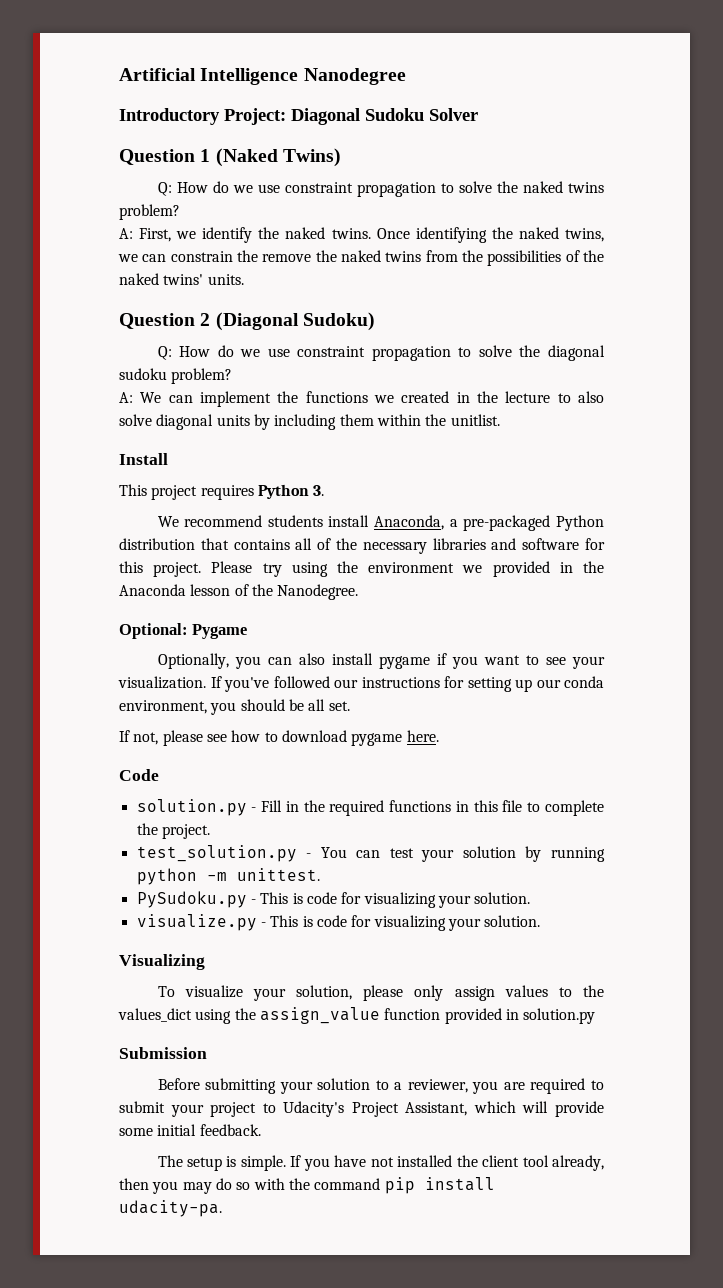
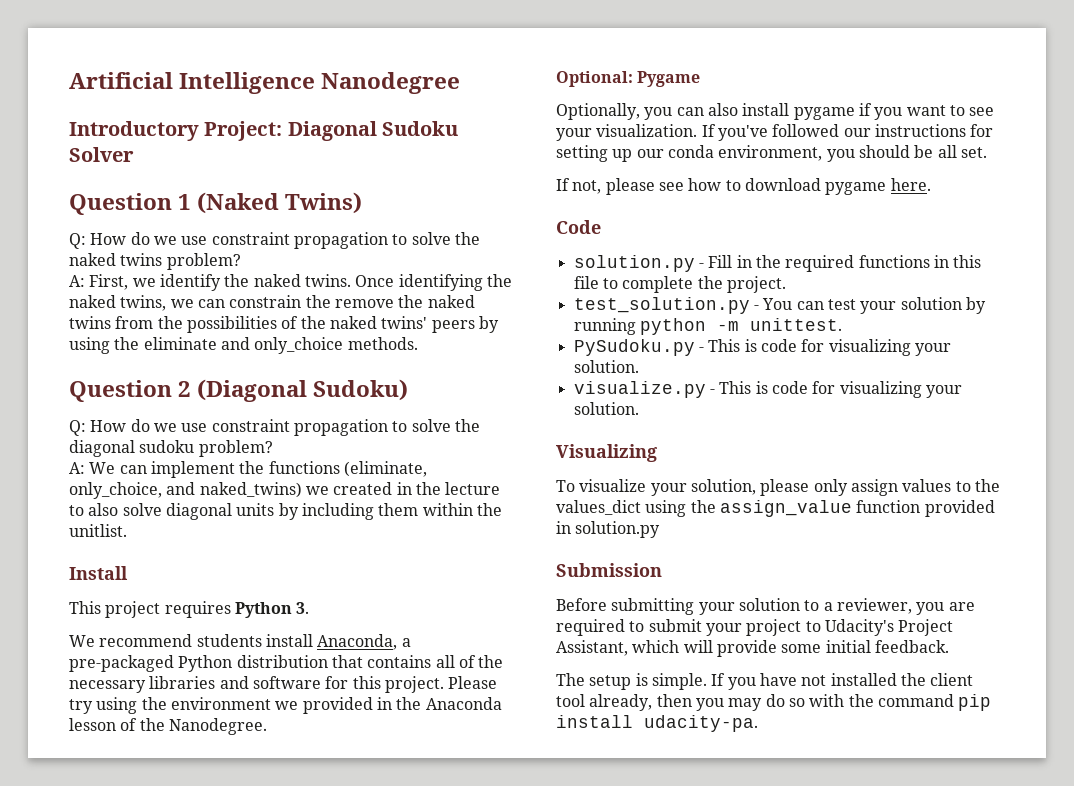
[207,274,244,285] units. -> [431,316,499,333] [69,337,418,354] peers by using the eliminate and only_choice methods.
(368, 397) none -> [343,461,427,477] [69,482,302,499] (eliminate, only_choice, and naked_twins)

